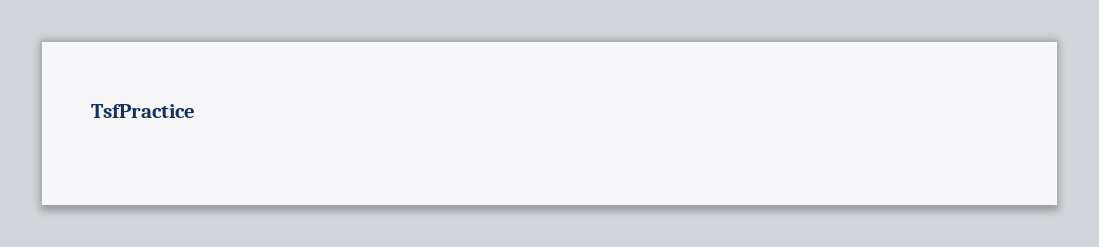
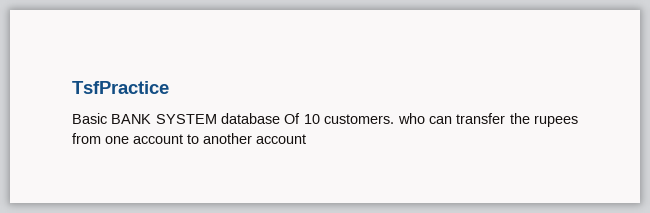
(195, 111) none -> [72,113,579,127] [72,133,306,144] // Basic BANK SYSTEM database Of 10 customers. who can transfer the rupees from one account to another account

